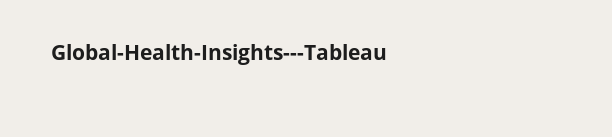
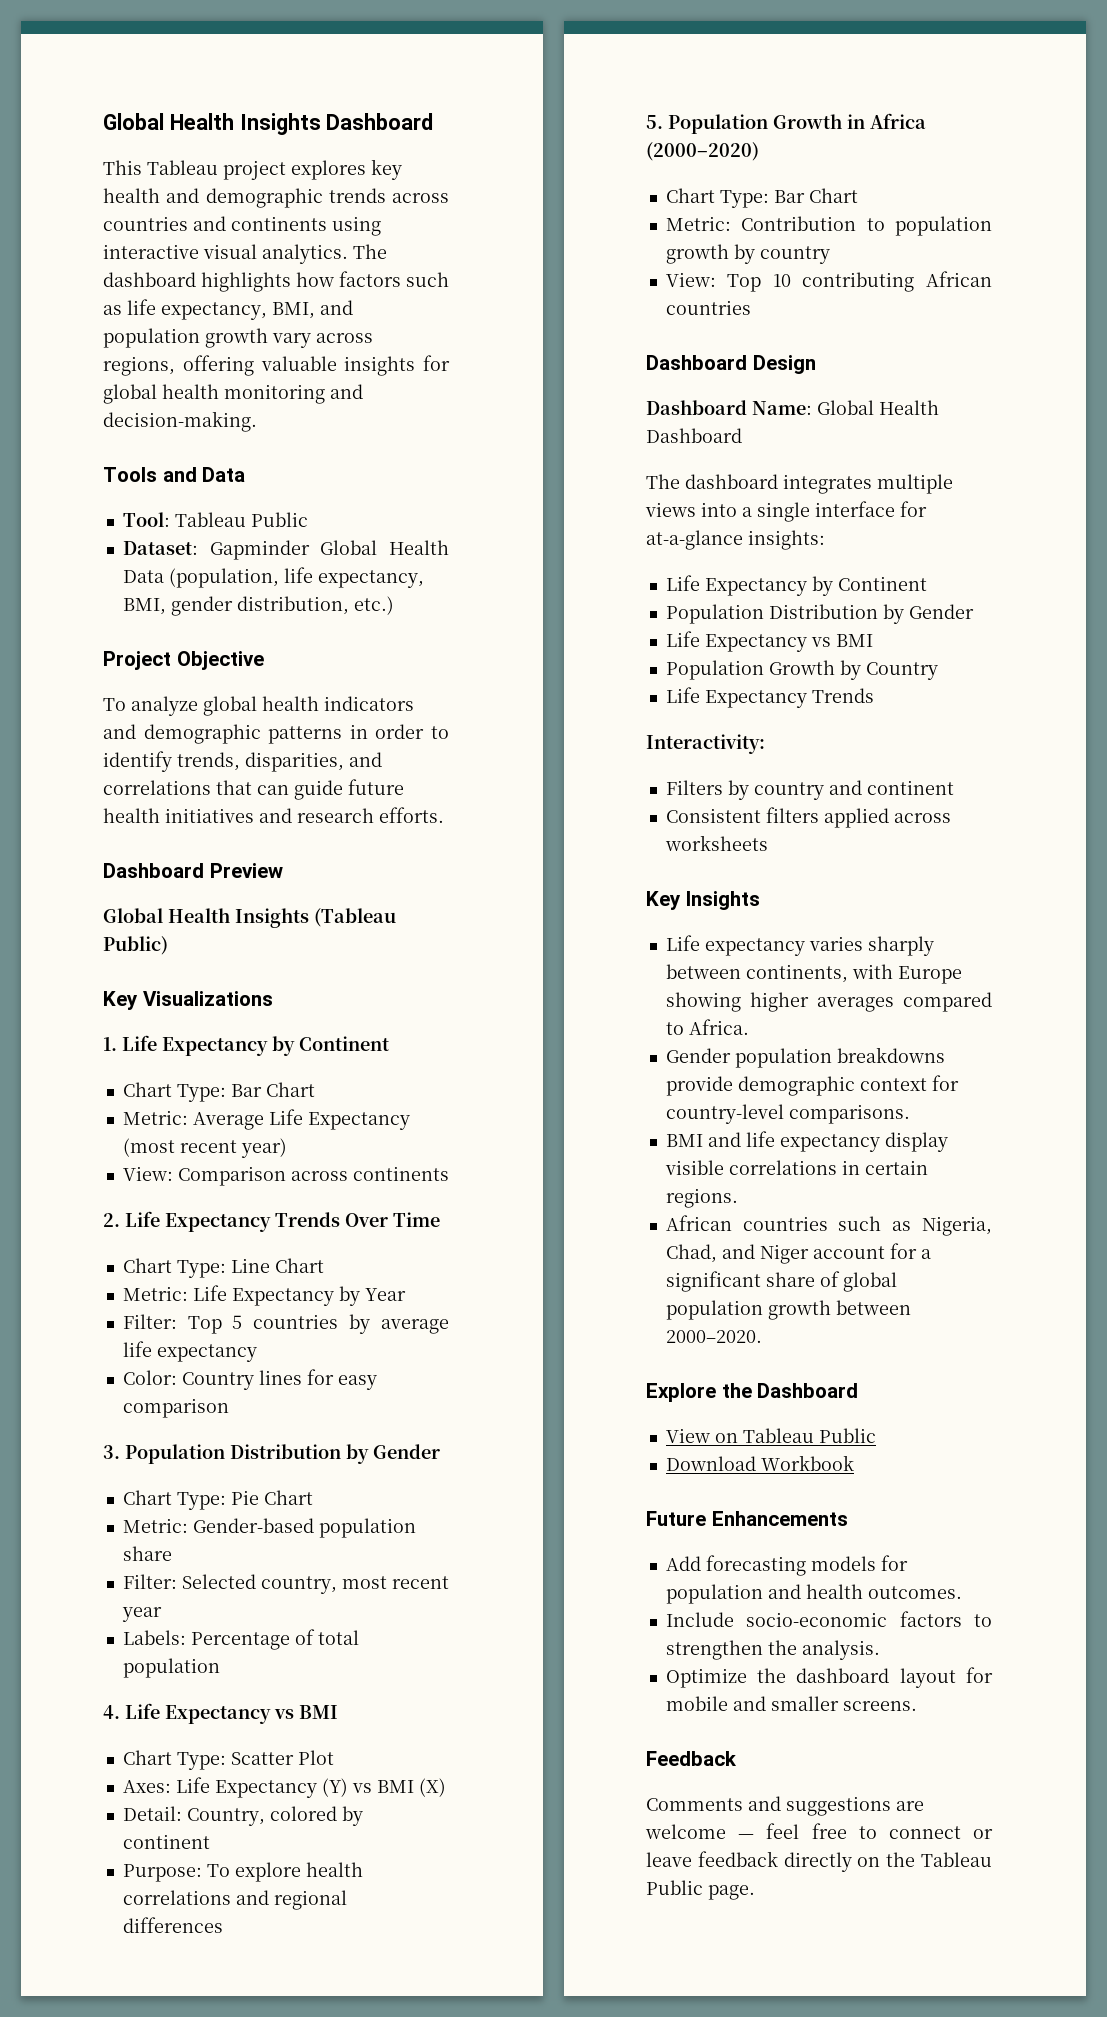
[51,44,387,65] Global-Health-Insights---Tableau -> [103,113,434,135] [103,159,402,180] [103,188,449,208] [103,216,381,236] [103,244,387,264] [103,271,449,292] [103,299,353,320] [103,328,373,348] [103,355,450,376] [103,384,363,404] [103,411,257,432] [103,467,246,482] [122,512,308,527] [122,540,449,560] [122,567,424,588] [122,596,394,616] [103,651,264,670] [103,696,414,716] [103,724,449,744] [103,751,382,772] [103,779,404,800] [103,807,444,823] [103,863,283,878] [103,908,396,928] [103,936,168,955] [103,991,273,1010] [103,1035,389,1056] [122,1082,315,1102] [122,1109,410,1130] [122,1138,287,1158] [122,1166,449,1186] [103,1211,440,1232] [122,1258,324,1278] [122,1285,406,1306] [122,1314,449,1334] [122,1341,257,1362] [122,1369,377,1390] [122,1398,229,1418] [103,1444,440,1464] [122,1490,313,1510] [122,1518,416,1538] [122,1546,172,1561] [122,1574,449,1594] [121,1607,162,1622] [122,1629,359,1650] [122,1658,220,1678] [103,1703,338,1724] [122,1750,334,1770] [122,1777,446,1798] [122,1806,363,1826] [122,1834,210,1849] [122,1862,363,1882] [122,1890,347,1910] [122,1917,223,1933] [646,113,926,134] [646,142,759,161] [665,188,858,208] [665,216,992,236] [665,244,830,264] [665,271,992,292] [665,300,751,315] [646,355,816,374] [646,400,939,415] [646,428,742,443] [646,474,953,494] [645,501,927,522] [646,530,825,550] [665,575,927,596] [665,604,974,624] [665,631,873,652] [665,660,938,680] [665,687,874,708] [646,734,765,754] [665,780,954,800] [665,807,951,828] [664,835,768,851] [646,891,760,910] [665,935,934,956] [665,964,962,984] [665,992,992,1012] [665,1019,749,1035] [665,1047,945,1068] [665,1075,959,1096] [665,1104,910,1124] [665,1131,948,1152] [664,1160,928,1175] [665,1188,738,1208] [665,1215,992,1236] [665,1243,931,1264] [665,1271,897,1292] [665,1300,911,1320] [665,1330,762,1343] [646,1383,859,1402] [665,1428,876,1443] [665,1455,854,1471] [646,1511,848,1526] [665,1555,908,1576] [665,1584,962,1604] [665,1611,992,1627] [665,1640,880,1660] [665,1667,993,1688] [665,1696,917,1711] [646,1751,737,1766] [646,1796,924,1816] [645,1823,993,1839] [646,1851,992,1872] [646,1880,755,1900] Global Health Insights Dashboard // This Tableau project explores key health and demographic trends across countries and continents using interactive visual analytics. The dashboard highlights how factors such as life expectancy, BMI, and population growth vary across regions, offering valuable insights for global health monitoring and decision-making. // Tools and Data // Tool: Tableau Public // Dataset: Gapminder Global Health Data (population, life expectancy, BMI, gender distribution, etc.) // Project Objective // To analyze global health indicators and demographic patterns in order to identify trends, disparities, and correlations that can guide future health initiatives and research efforts. // Dashboard Preview // Global Health Insights (Tableau Public) // Key Visualizations // 1. Life Expectancy by Continent // Chart Type: Bar Chart // Metric: Average Life Expectancy (most recent year) // View: Comparison across continents // 2. Life Expectancy Trends Over Time // Chart Type: Line Chart // Metric: Life Expectancy by Year // Filter: Top 5 countries by average life expectancy // Color: Country lines for easy comparison // 3. Population Distribution by Gender // Chart Type: Pie Chart // Metric: Gender-based population share // Filter: Selected country, most recent year // Labels: Percentage of total population // 4. Life Expectancy vs BMI // Chart Type: Scatter Plot // Axes: Life Expectancy (Y) vs BMI (X) // Detail: Country, colored by continent // Purpose: To explore health correlations and regional differences // 5. Population Growth in Africa (2000–2020) // Chart Type: Bar Chart // Metric: Contribution to population growth by country // View: Top 10 contributing African countries // Dashboard Design // Dashboard Name: Global Health Dashboard // The dashboard integrates multiple views into a single interface for at-a-glance insights: // Life Expectancy by Continent // Population Distribution by Gender // Life Expectancy vs BMI // Population Growth by Country // Life Expectancy Trends // Interactivity: // Filters by country and continent // Consistent filters applied across worksheets // Key Insights // Life expectancy varies sharply between continents, with Europe showing higher averages compared to Africa. // Gender population breakdowns provide demographic context for country-level comparisons. // BMI and life expectancy display visible correlations in certain regions. // African countries such as Nigeria, Chad, and Niger account for a significant share of global population growth between 2000–2020. // Explore the Dashboard // View on Tableau Public // Download Workbook // Future Enhancements // Add forecasting models for population and health outcomes. // Include socio-economic factors to strengthen the analysis. // Optimize the dashboard layout for mobile and smaller screens. // Feedback // Comments and suggestions are welcome — feel free to connect or leave feedback directly on the Tableau Public page.

